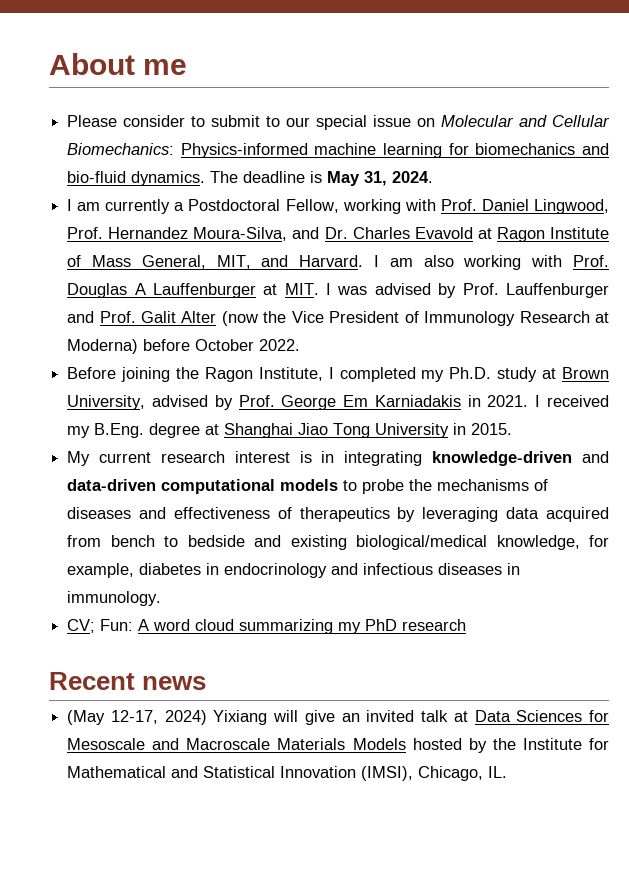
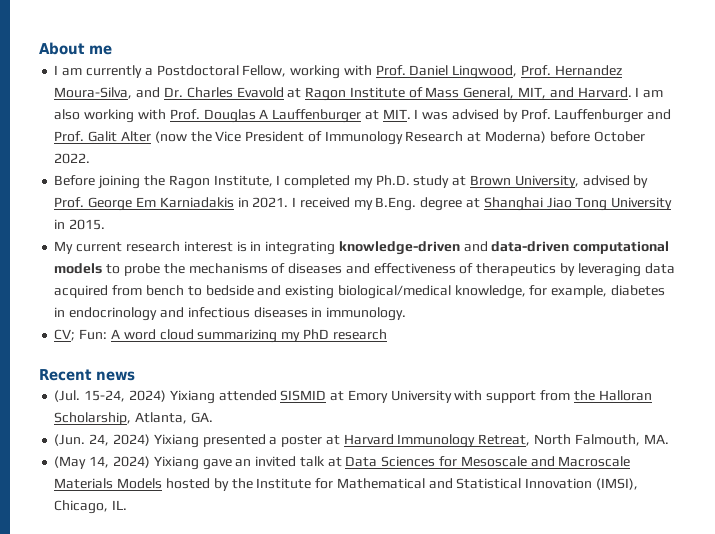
[67,115,611,130] [67,143,609,158] [67,171,434,186] // Please consider to submit to our special issue on Molecular and Cellular Biomechanics: Physics-informed machine learning for biomechanics and bio-fluid dynamics. The deadline is May 31, 2024. -> (112, 50) none
[67,710,335,725] (May 12-17, 2024) Yixiang will give -> [54,390,652,404] [54,412,213,425] [54,434,669,448] [54,456,232,470] (Jul. 15-24, 2024) Yixiang attended SISMID at Emory University with support from the Halloran Scholarship, Atlanta, GA. // (Jun. 24, 2024) Yixiang presented a poster at Harvard Immunology Retreat, North Falmouth, MA. // (May 14, 2024) Yixiang gave

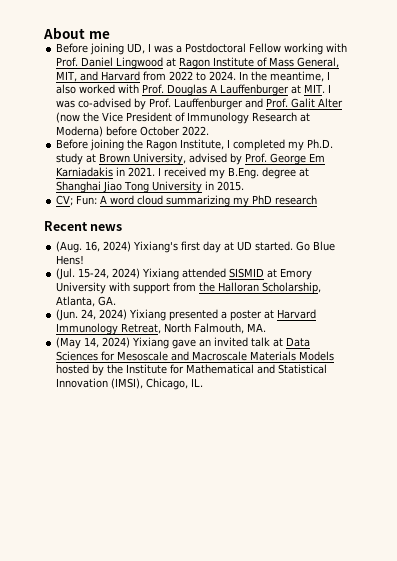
[54,65,142,78] I am currently -> [56,43,174,55] Before joining UD, I was
[242,65,287,77] Fellow, -> [249,43,282,53] Fellow
[452,65,622,79] [54,87,284,99] Lingwood, Prof. Hernandez Moura-Silva, and Dr. Charles Evavold -> [116,57,164,69] Lingwood
[577,87,664,98] [54,109,135,123] Harvard. I am also working -> [101,71,331,82] [56,84,116,94] Harvard from 2022 to 2024. In the meantime, I also worked
[451,109,499,120] advised -> [78,98,132,108] co-advised
[54,241,670,255] [54,263,675,277] [54,285,665,299] [54,307,407,321] // My current research interest is in integrating knowledge-driven and data-driven computational models to probe the mechanisms of diseases and effectiveness of therapeutics by leveraging data acquired from bench to bedside and existing biological/medical knowledge, for example, diabetes in endocrinology and infectious diseases in immunology. -> (245, 186) none
(135, 376) none -> [56,241,336,253] [56,255,85,265] // (Aug. 16, 2024) Yixiang's first day at UD started. Go Blue Hens!

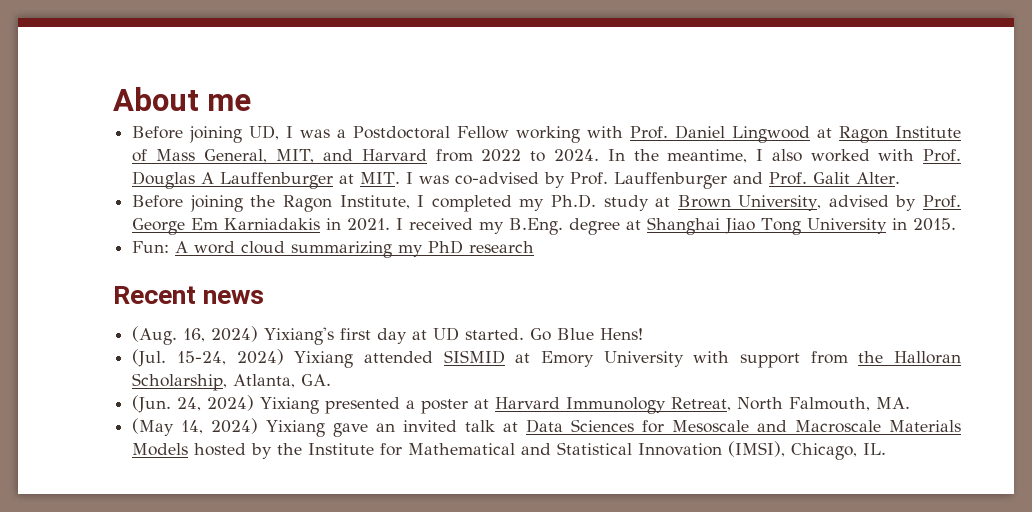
[318,98,344,108] [56,112,311,124] [56,126,210,137] Alter (now the Vice President of Immunology Research at Moderna) before October 2022. -> [856,172,901,184] Alter.
[56,195,74,206] CV; -> (957, 224) none

